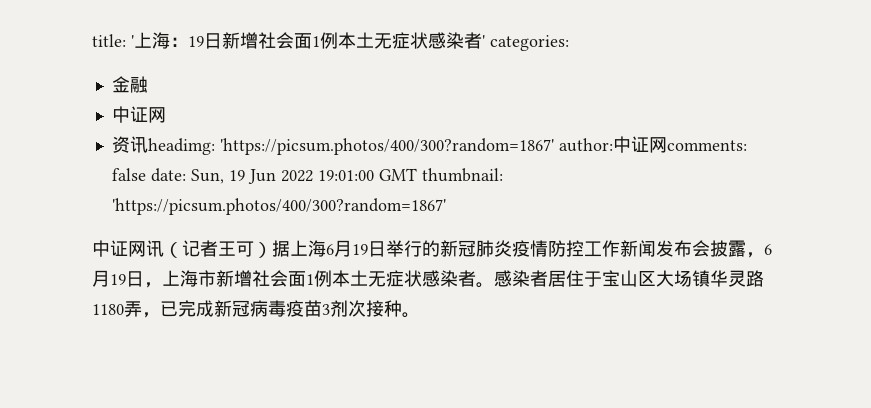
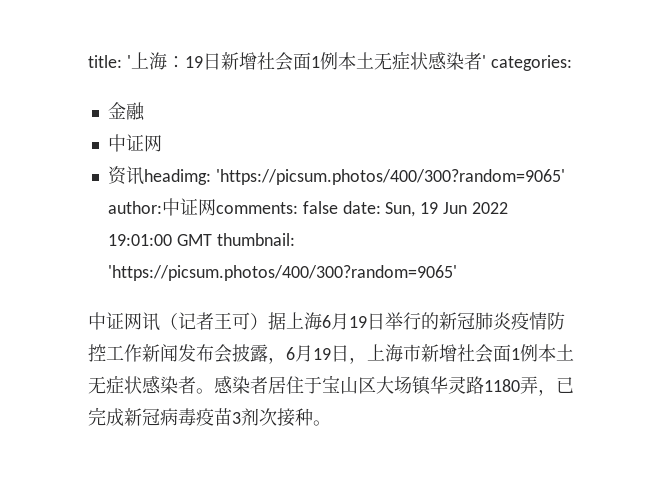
[219,138,554,155] 'https://picsum.photos/400/300?random=1867' -> [215,169,565,185] 'https://picsum.photos/400/300?random=9065'
[111,198,446,215] 'https://picsum.photos/400/300?random=1867' -> [107,265,457,281] 'https://picsum.photos/400/300?random=9065'

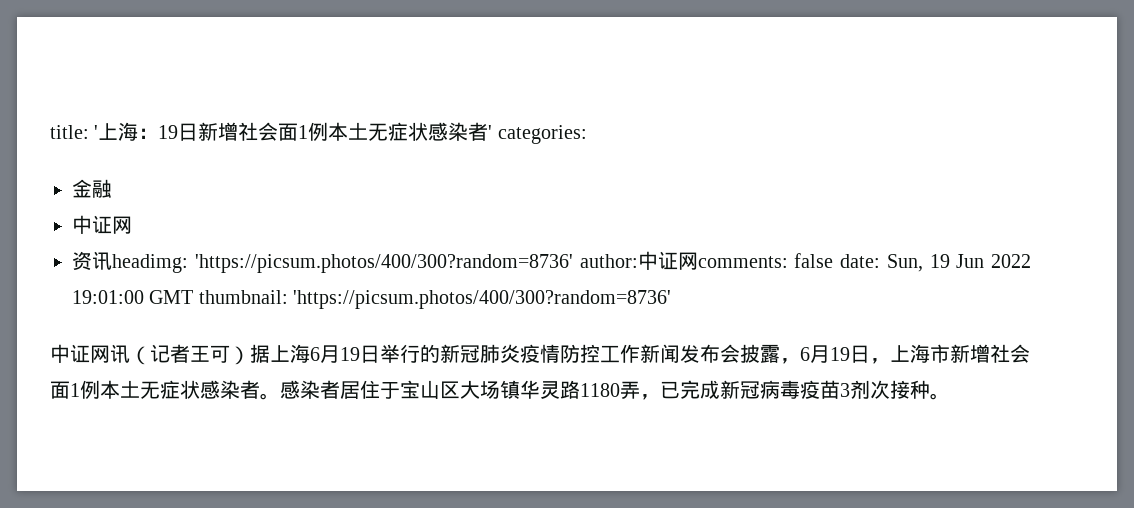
[215,169,565,185] 'https://picsum.photos/400/300?random=9065' -> [194,254,573,273] 'https://picsum.photos/400/300?random=8736'
[107,265,457,281] 'https://picsum.photos/400/300?random=9065' -> [293,290,672,309] 'https://picsum.photos/400/300?random=8736'

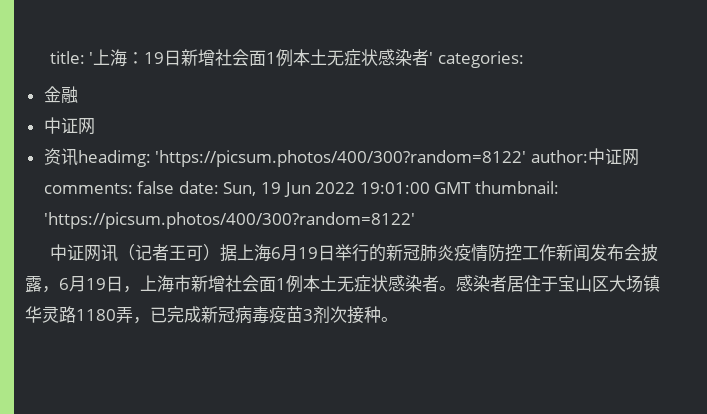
[194,254,573,273] 'https://picsum.photos/400/300?random=8736' -> [155,150,527,167] 'https://picsum.photos/400/300?random=8122'
[293,290,672,309] 'https://picsum.photos/400/300?random=8736' -> [43,212,415,229] 'https://picsum.photos/400/300?random=8122'

